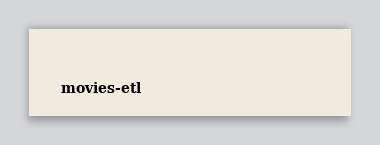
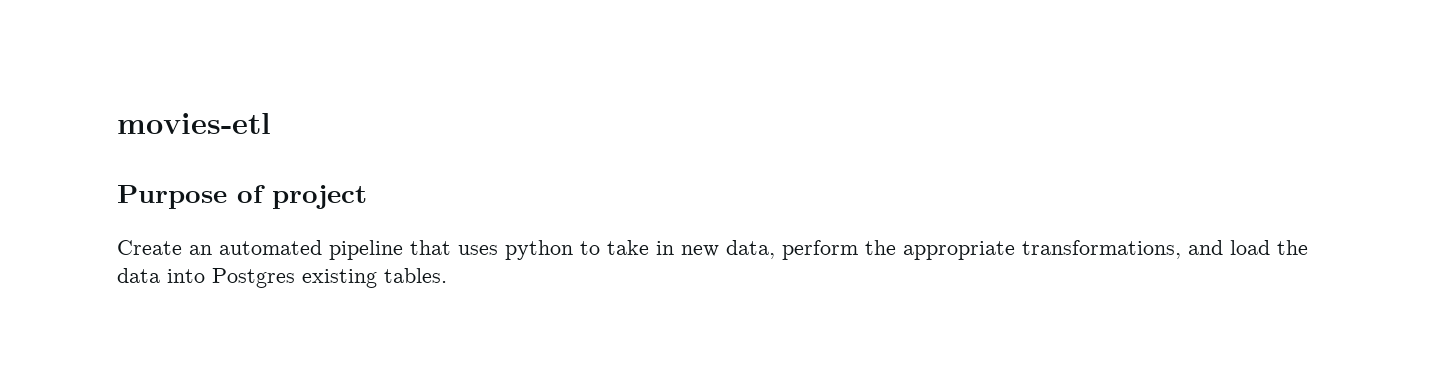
(141, 87) none -> [117,185,367,209] [117,240,1308,260] [117,268,447,288] // Purpose of project // Create an automated pipeline that uses python to take in new data, perform the appropriate transformations, and load the data into Postgres existing tables.

